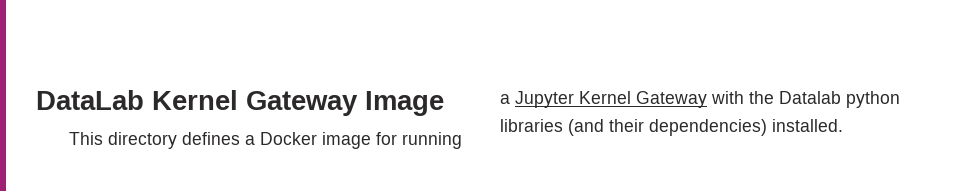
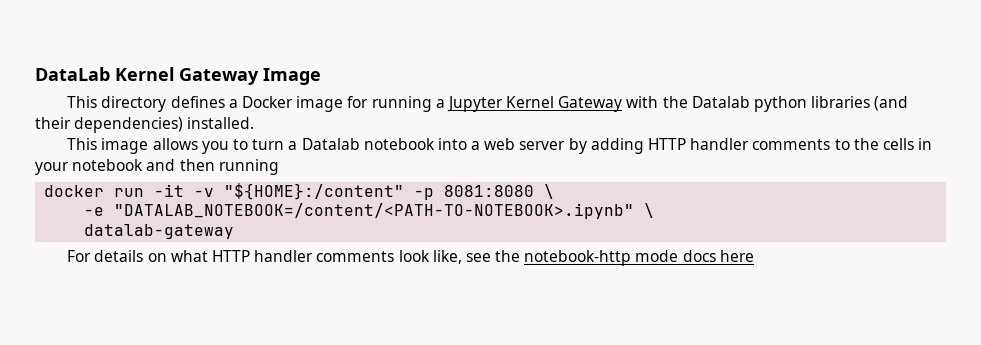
(843, 125) none -> [67,138,933,154] [35,159,279,175] [44,183,555,200] [84,203,655,219] [84,224,235,239] [67,250,754,266] // This image allows you to turn a Datalab notebook into a web server by adding HTTP handler comments to the cells in your notebook and then running // docker run -it -v "${HOME}:/content" -p 8081:8080 \ // -e "DATALAB_NOTEBOOK=/content/<PATH-TO-NOTEBOOK>.ipynb" \ // datalab-gateway // For details on what HTTP handler comments look like, see the notebook-http mode docs here

